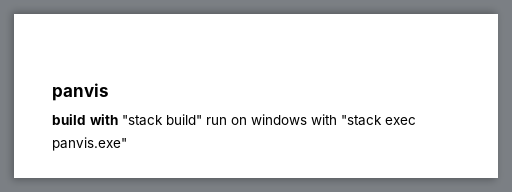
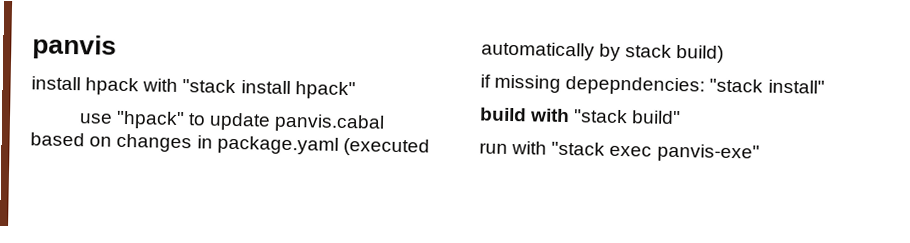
(109, 92) none -> [31,76,356,100] [78,110,386,133] [30,132,431,157] [481,41,725,63] [480,74,825,96] // install hpack with "stack install hpack" // use "hpack" to update panvis.cabal based on changes in package.yaml (executed automatically by stack build) // if missing depepndencies: "stack install"
[206,114,307,125] run on windows -> [479,142,508,154] // run
[52,137,127,151] panvis.exe" -> [656,143,760,163] panvis-exe"

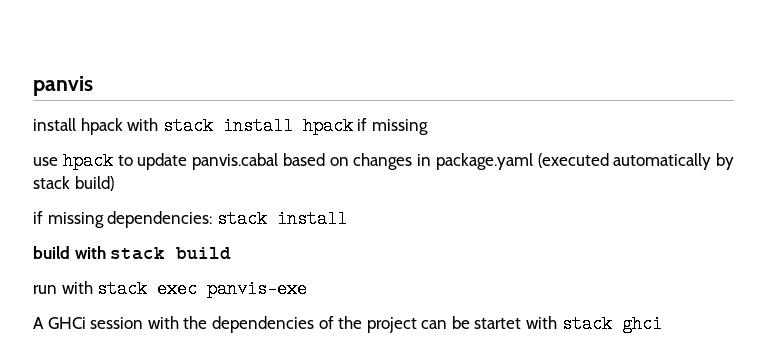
[182,79,356,100] "stack install hpack" -> [162,117,428,135] stack install hpack if missing
[115,110,185,130] "hpack" -> [62,152,113,170] hpack
[565,76,825,96] depepndencies: "stack install" -> [107,210,347,228] dependencies: stack install
[574,109,682,125] "stack build" -> [110,247,232,260] stack build
[551,141,760,163] "stack exec panvis-exe" -> [97,280,308,298] [33,315,662,333] stack exec panvis-exe // A GHCi session with the dependencies of the project can be startet with stack ghci

